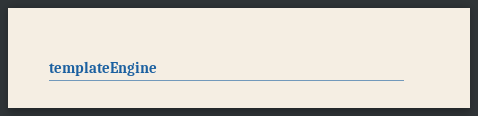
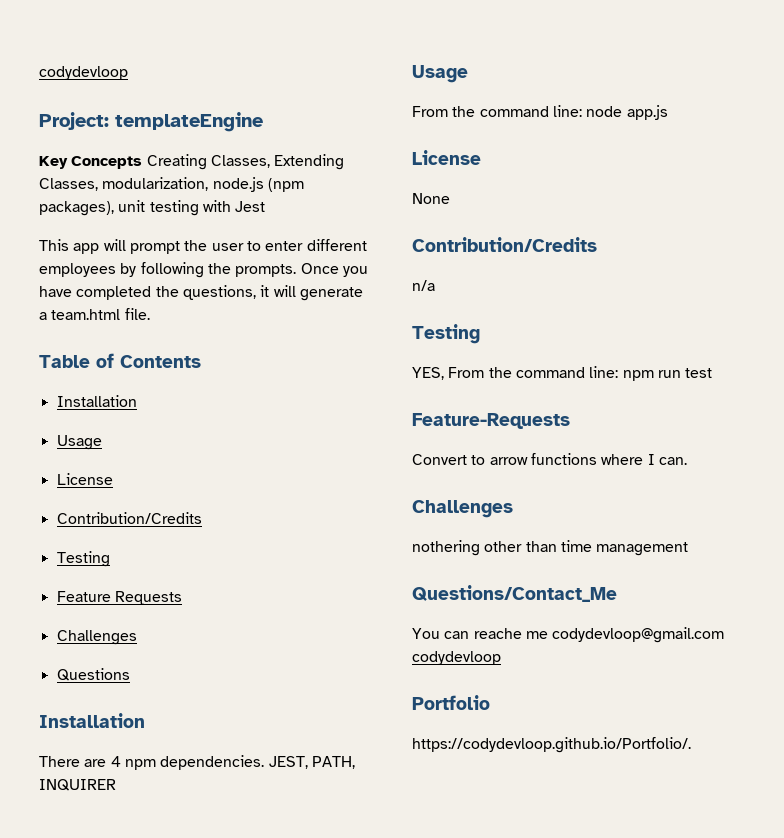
(49, 68) none -> [39,66,128,80] [39,112,109,130] codydevloop // Project:
(157, 68) none -> [39,154,345,170] [39,177,304,192] [39,200,266,216] [39,239,367,254] [39,262,368,278] [39,285,363,301] [39,308,150,320] [39,353,201,368] [56,395,137,407] [56,435,102,450] [56,473,113,485] [56,512,202,524] [56,551,110,567] [56,591,182,605] [56,630,137,645] [56,668,130,681] [39,713,145,728] [39,755,355,770] [39,779,116,791] [412,65,468,83] [412,105,668,120] [412,150,481,165] [412,193,450,204] [412,237,597,252] [412,280,435,291] [412,324,480,344] [412,366,713,381] [412,413,570,429] [412,453,687,465] [412,500,513,518] [412,540,689,556] [412,585,617,602] [412,627,725,643] [412,651,501,665] [412,695,490,710] [412,737,691,753] // Key Concepts Creating Classes, Extending Classes, modularization, node.js (npm packages), unit testing with Jest // This app will prompt the user to enter different employees by following the prompts. Once you have completed the questions, it will generate a team.html file. // Table of Contents // Installation // Usage // License // Contribution/Credits // Testing // Feature Requests // Challenges // Questions // Installation // There are 4 npm dependencies. JEST, PATH, INQUIRER // Usage // From the command line: node app.js // License // None // Contribution/Credits // n/a // Testing // YES, From the command line: npm run test // Feature-Requests // Convert to arrow functions where I can. // Challenges // nothering other than time management // Questions/Contact_Me // You can reache me codydevloop@gmail.com codydevloop // Portfolio // https://codydevloop.github.io/Portfolio/.

